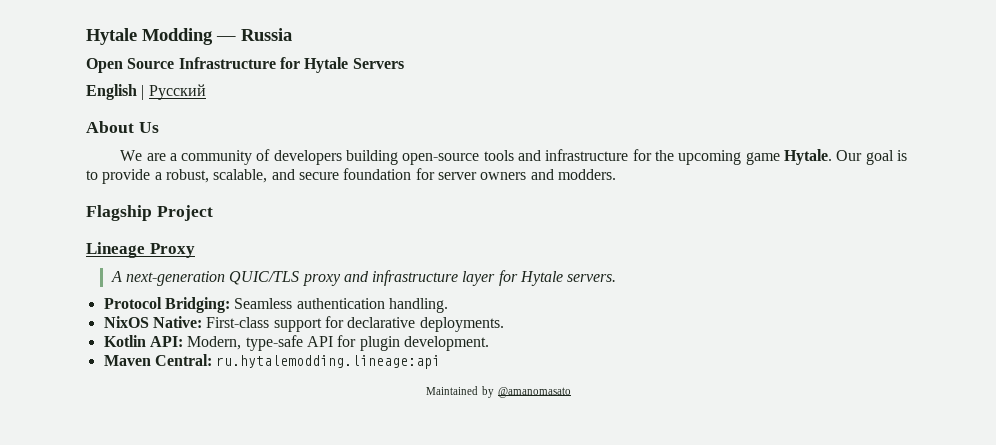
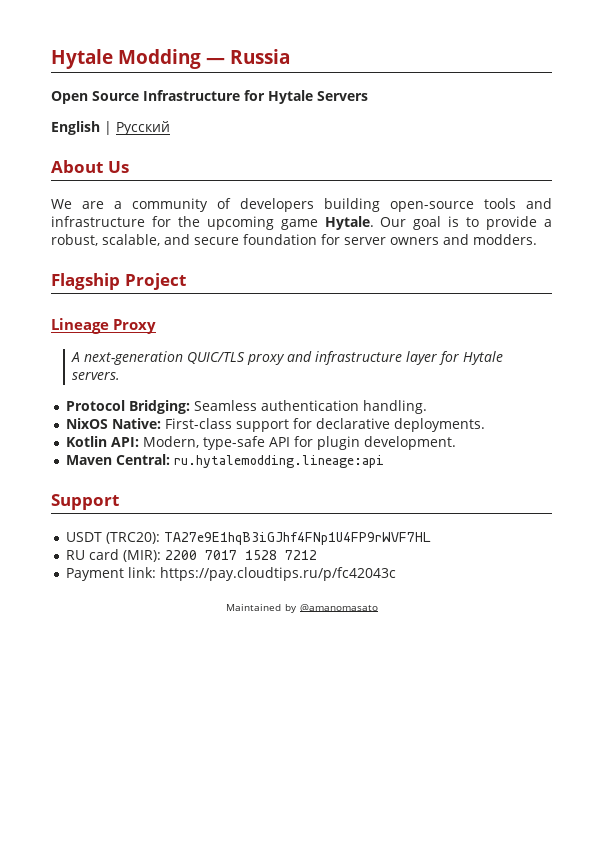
(441, 362) none -> [51,494,119,510] [65,532,431,545] [65,549,317,562] [65,567,396,581] // Support // USDT (TRC20): TA27e9E1hqB3iGJhf4FNp1U4FP9rWVF7HL // RU card (MIR): 2200 7017 1528 7212 // Payment link: https://pay.cloudtips.ru/p/fc42043c

